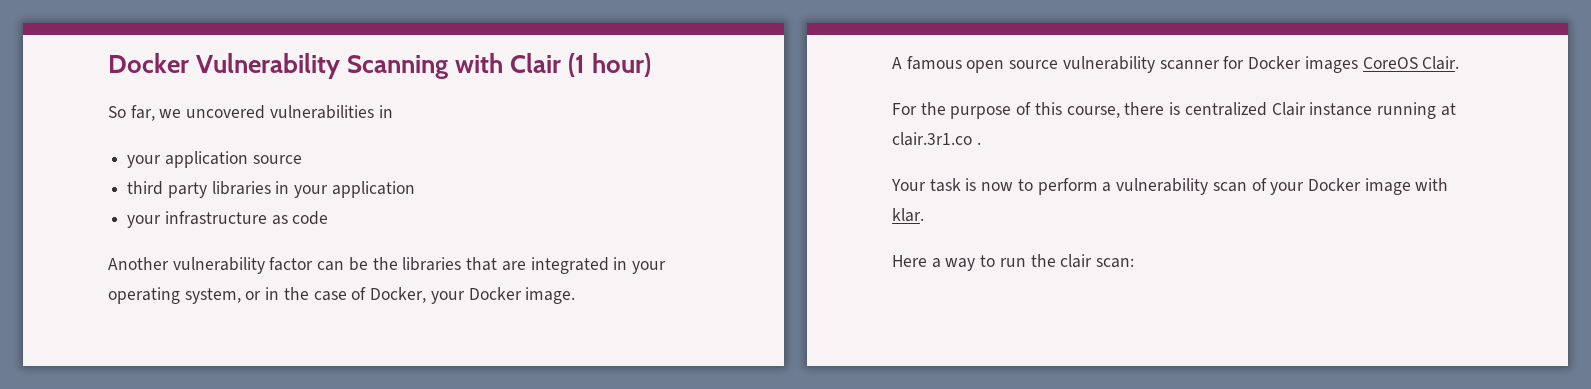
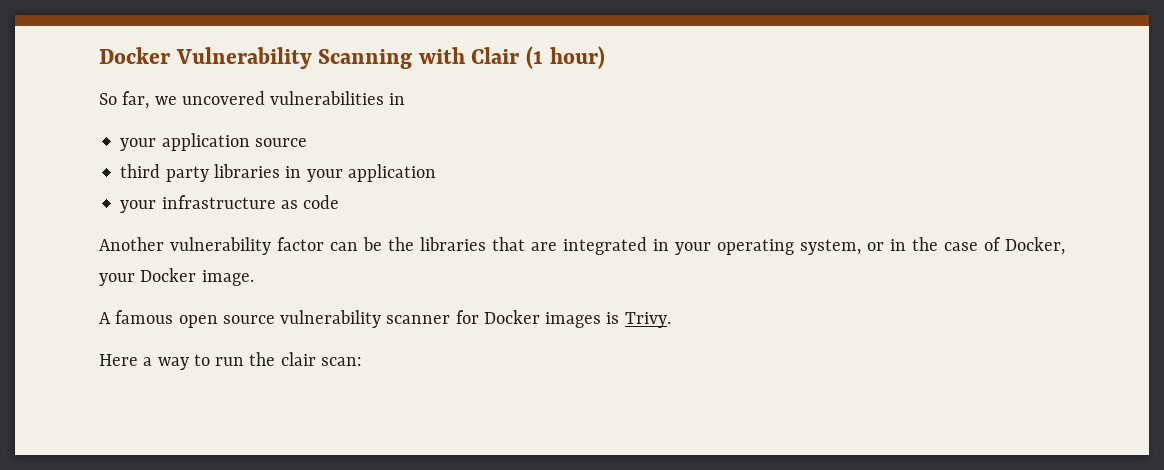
[1362,56,1460,70] [892,102,1456,119] [892,132,981,146] [891,178,1449,195] [892,208,924,222] CoreOS Clair. // For the purpose of this course, there is centralized Clair instance running at clair.3r1.co . // Your task is now to perform a vulnerability scan of your Docker image with klar. -> [606,312,671,328] is Trivy.

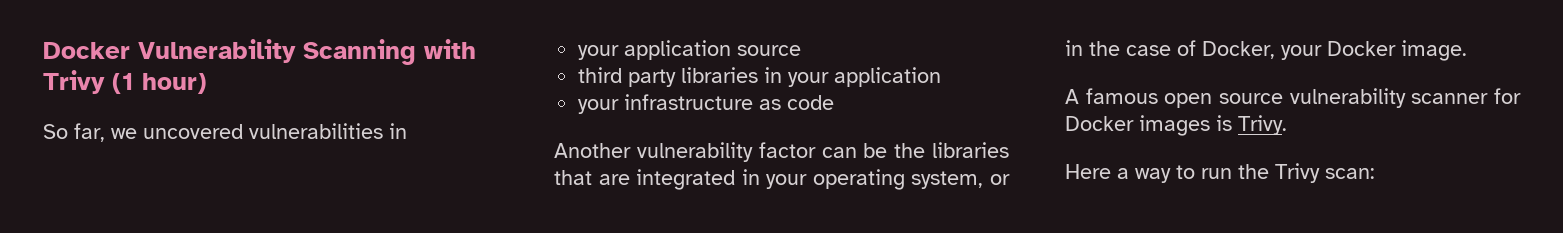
[471,47,520,64] Clair -> [43,70,105,94] Trivy
[280,352,316,366] clair -> [1275,163,1320,183] Trivy

